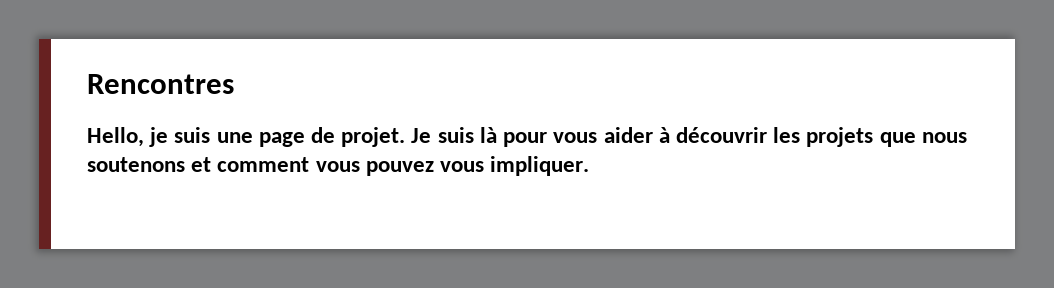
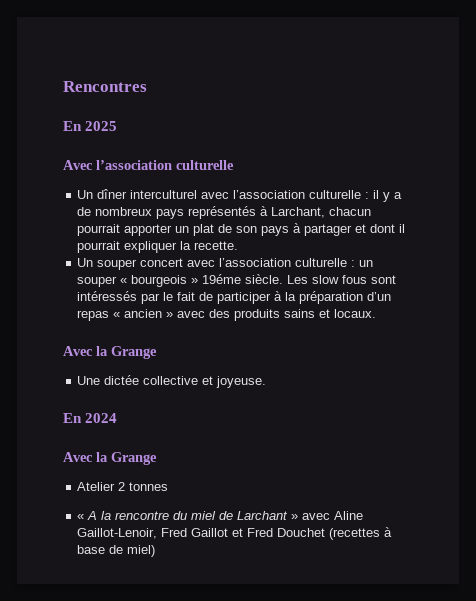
[87,127,967,147] [87,156,590,176] Hello, je suis une page de projet. Je suis là pour vous aider à découvrir les projets que nous soutenons et comment vous pouvez vous impliquer. -> [63,121,118,131] [63,160,234,170] [77,189,403,202] [77,206,372,219] [77,223,406,236] [77,241,239,253] [77,258,374,270] [77,274,397,287] [77,291,392,304] [77,309,377,321] [63,346,157,359] [77,375,267,388] [63,413,118,423] [63,452,157,465] [77,482,169,491] [77,511,364,520] [77,527,393,540] [77,545,156,557] En 2025 // Avec l’association culturelle // Un dîner interculturel avec l’association culturelle : il y a de nombreux pays représentés à Larchant, chacun pourrait apporter un plat de son pays à partager et dont il pourrait expliquer la recette. // Un souper concert avec l’association culturelle : un souper « bourgeois » 19éme siècle. Les slow fous sont intéressés par le fait de participer à la préparation d’un repas « ancien » avec des produits sains et locaux. // Avec la Grange // Une dictée collective et joyeuse. // En 2024 // Avec la Grange // Atelier 2 tonnes // « A la rencontre du miel de Larchant » avec Aline Gaillot-Lenoir, Fred Gaillot et Fred Douchet (recettes à base de miel)

